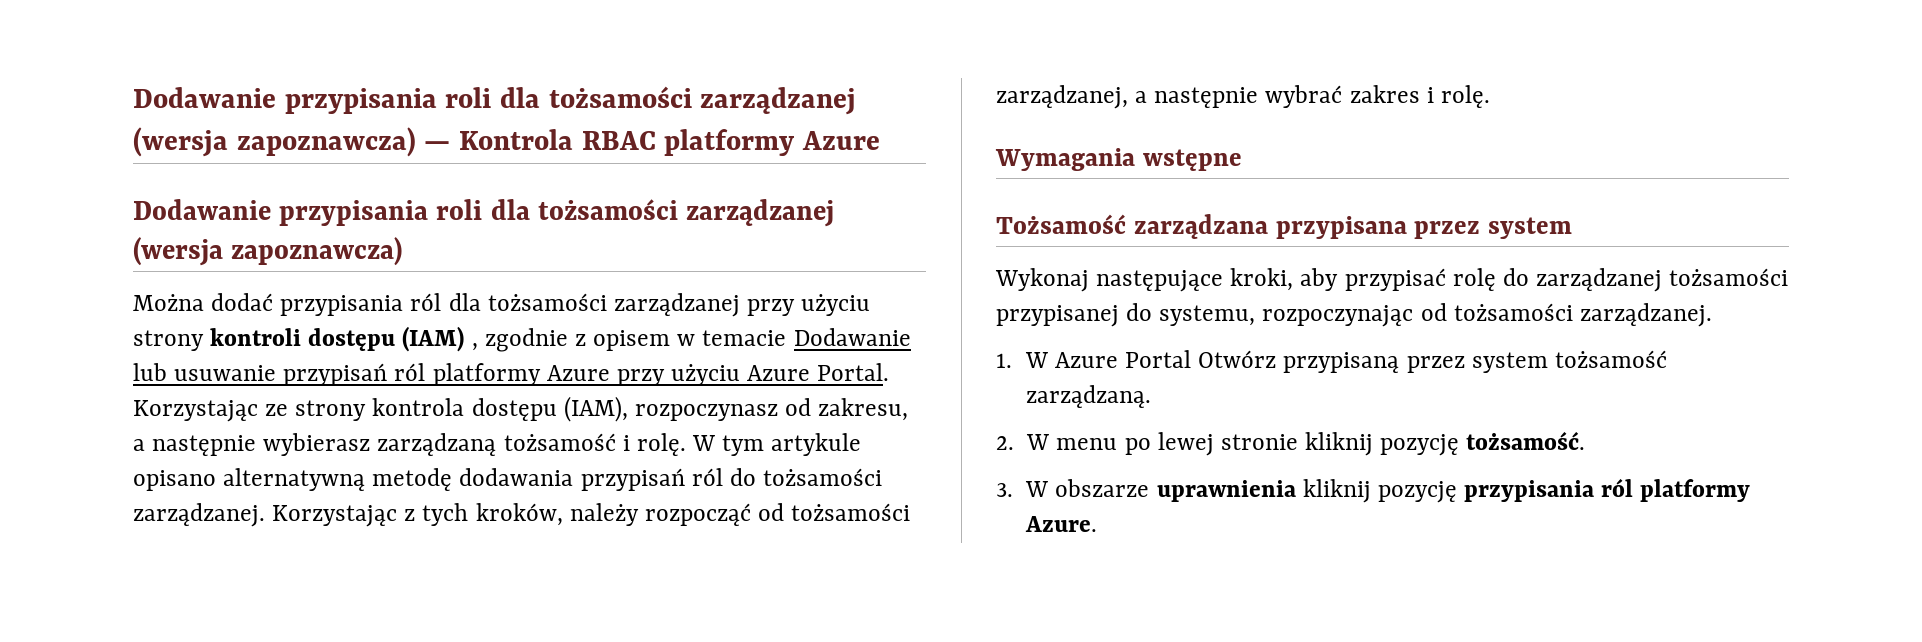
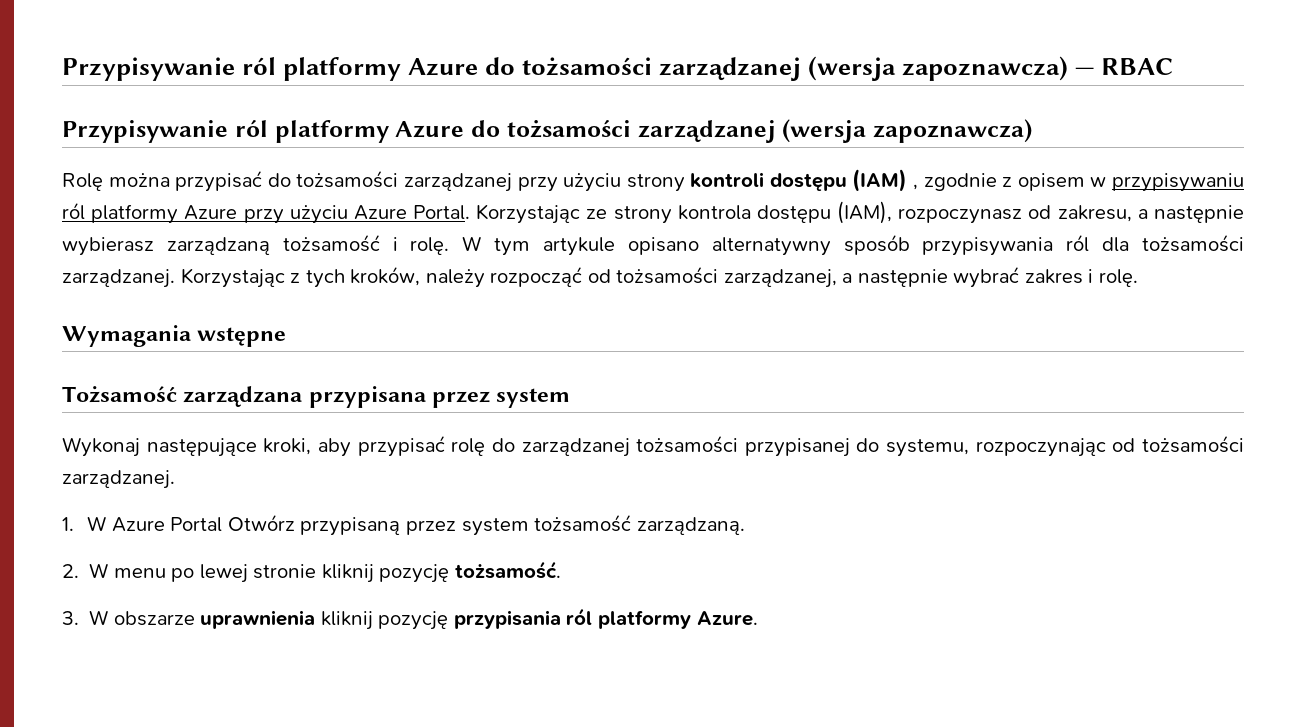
[133,87,540,114] Dodawanie przypisania roli dla -> [62,57,516,81] Przypisywanie ról platformy Azure do
[458,129,573,150] Kontrola -> (1095, 71) none
[664,129,880,156] [133,199,530,226] platformy Azure // Dodawanie przypisania roli dla -> [62,120,500,143] // Przypisywanie ról platformy Azure do
[133,293,481,316] Można dodać przypisania ról dla -> [62,170,291,192] Rolę można przypisać do
[702,328,911,346] [133,363,388,386] temacie Dodawanie lub usuwanie przypisań -> [1112,173,1244,192] przypisywaniu
[223,468,756,491] alternatywną metodę dodawania przypisań ról do -> [711,234,1130,256] alternatywny sposób przypisywania ról dla

